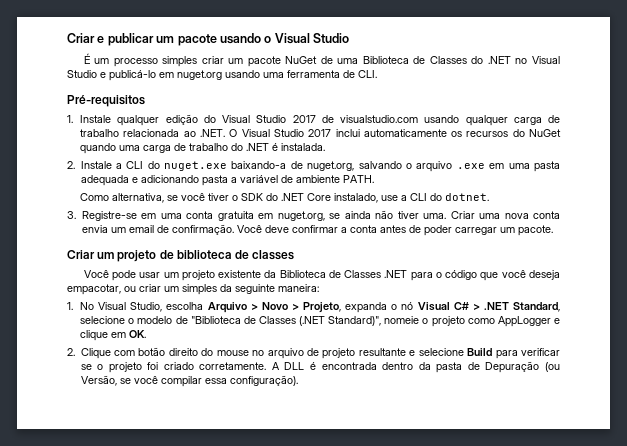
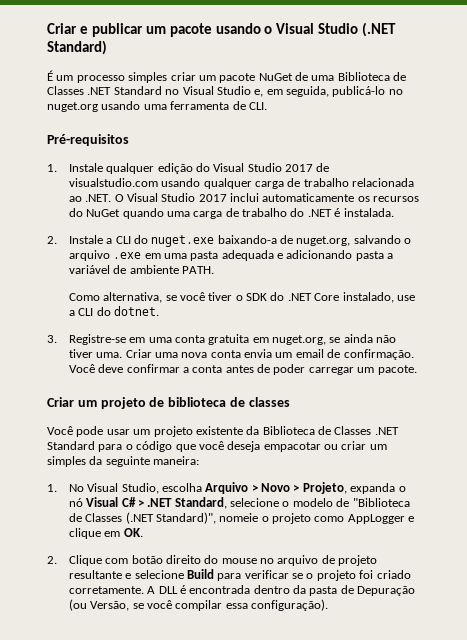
(349, 38) none -> [362,22,397,37] [47,40,107,55] (.NET Standard)
[471,56,511,64] do .NET -> [87,86,162,95] .NET Standard
[100,70,174,81] e publicá-lo em -> [254,86,403,97] e, em seguida, publicá-lo no
(408, 274) none -> [47,441,95,450] Standard
[67,284,121,295] empacotar, -> [263,442,321,452] empacotar

